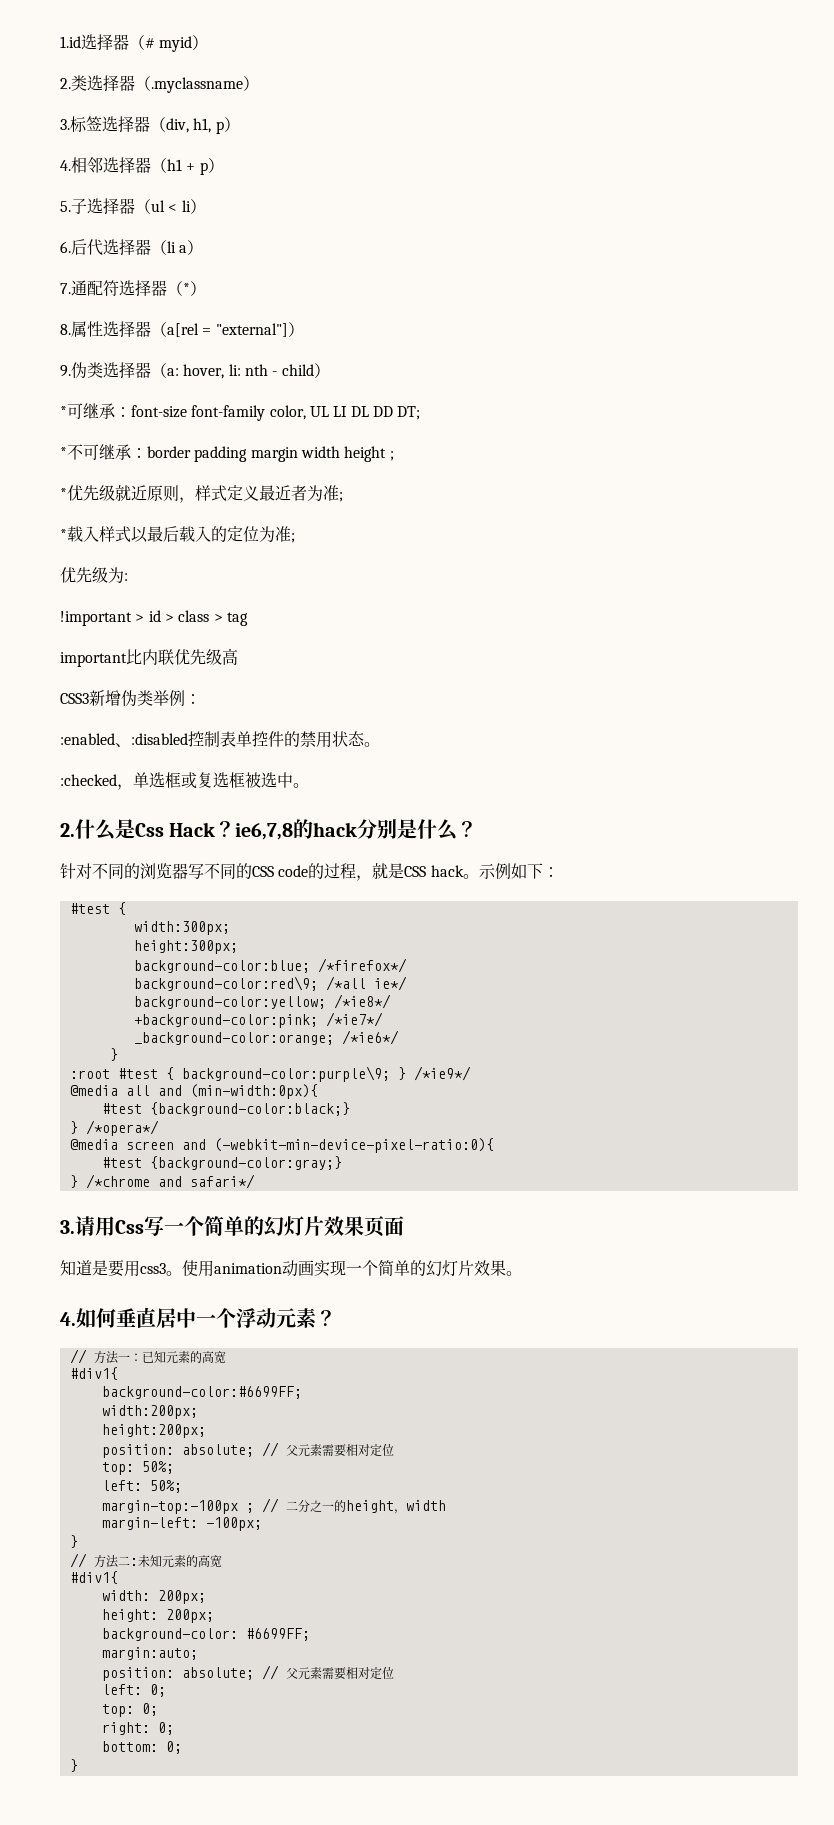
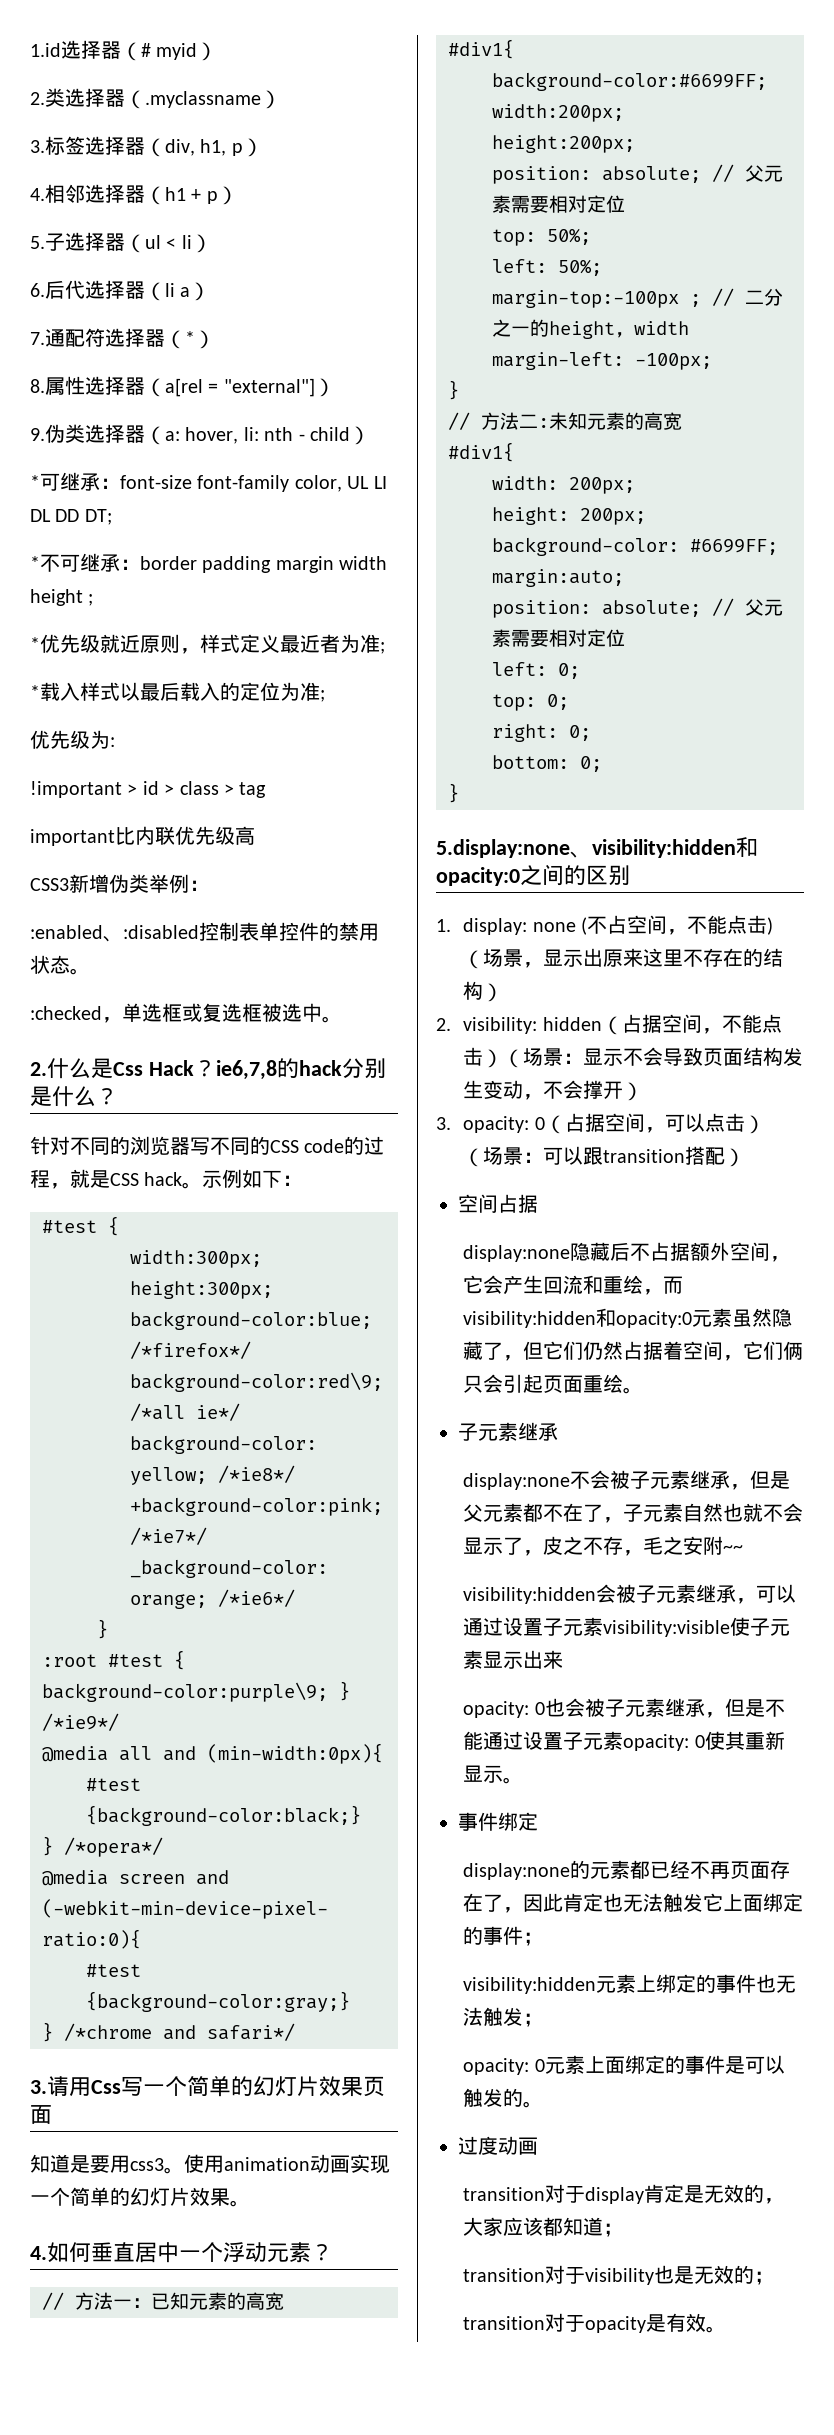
(78, 1765) none -> [436,837,758,858] [436,864,630,886] [436,915,774,935] [463,948,784,969] [463,981,504,1002] [436,1014,782,1035] [463,1047,804,1068] [463,1080,644,1101] [436,1113,765,1134] [463,1146,746,1167] [458,1194,538,1213] [463,1242,791,1262] [463,1275,684,1295] [463,1308,793,1328] [463,1341,804,1361] [463,1374,644,1394] [458,1422,558,1441] [463,1470,791,1490] [463,1503,804,1523] [463,1536,744,1556] [463,1584,797,1604] [463,1617,791,1637] [463,1650,564,1669] [463,1698,785,1718] [463,1731,785,1751] [463,1765,524,1784] [458,1812,538,1831] [463,1860,791,1880] [463,1893,804,1913] [463,1926,544,1946] [463,1974,797,1994] [463,2007,544,2027] [463,2055,785,2075] [463,2088,544,2108] [458,2136,538,2155] [463,2184,785,2204] [463,2217,624,2237] [463,2265,775,2285] [463,2313,727,2333] // 5.display:none、visibility:hidden和opacity:0之间的区别 // 1. display: none (不占空间，不能点击)（场景，显示出原来这里不存在的结构） // 2. visibility: hidden（占据空间，不能点击）（场景：显示不会导致页面结构发生变动，不会撑开） // 3. opacity: 0（占据空间，可以点击）（场景：可以跟transition搭配） // 空间占据 // display:none隐藏后不占据额外空间，它会产生回流和重绘，而visibility:hidden和opacity:0元素虽然隐藏了，但它们仍然占据着空间，它们俩只会引起页面重绘。 // 子元素继承 // display:none不会被子元素继承，但是父元素都不在了，子元素自然也就不会显示了，皮之不存，毛之安附~~ // visibility:hidden会被子元素继承，可以通过设置子元素visibility:visible使子元素显示出来 // opacity: 0也会被子元素继承，但是不能通过设置子元素opacity: 0使其重新显示。 // 事件绑定 // display:none的元素都已经不再页面存在了，因此肯定也无法触发它上面绑定的事件； // visibility:hidden元素上绑定的事件也无法触发； // opacity: 0元素上面绑定的事件是可以触发的。 // 过度动画 // transition对于display肯定是无效的，大家应该都知道； // transition对于visibility也是无效的； // transition对于opacity是有效。

